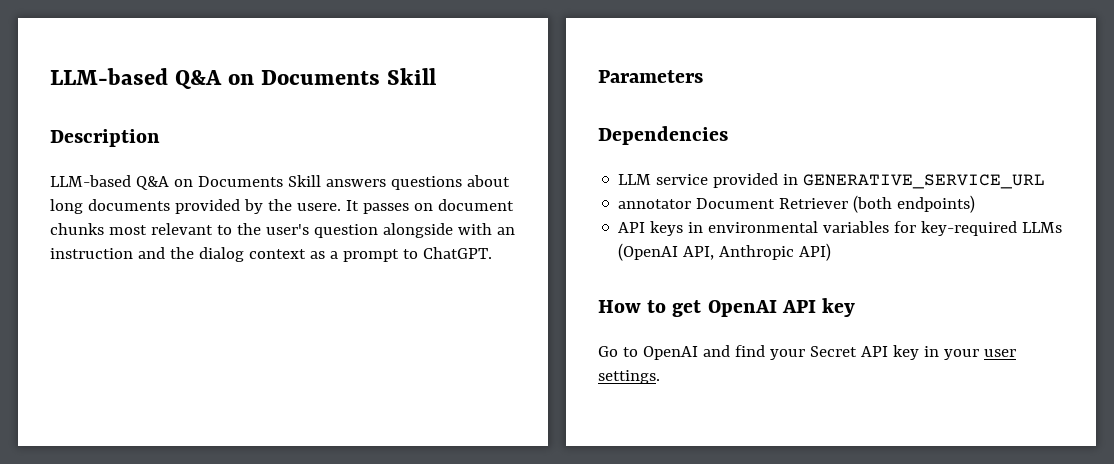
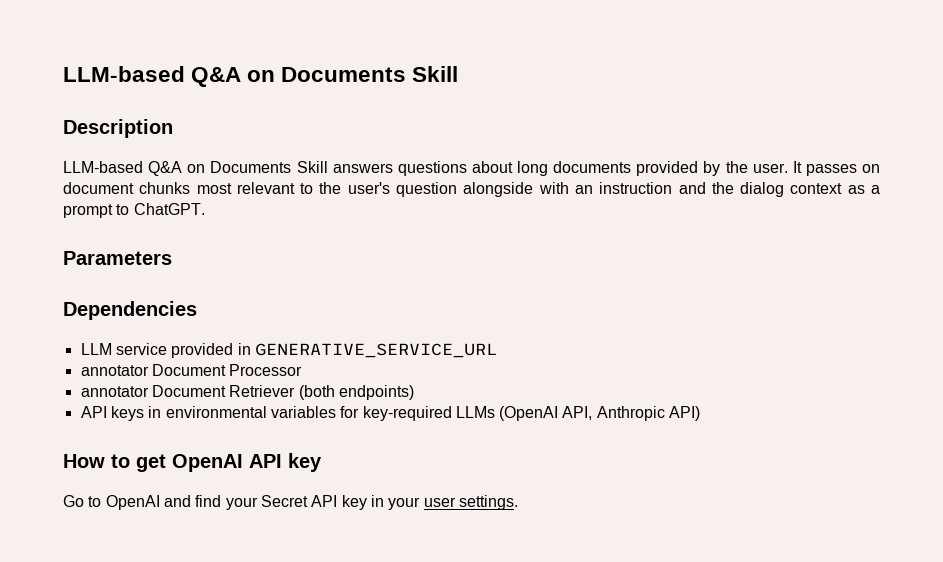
[296,203,341,211] usere. -> [752,163,788,173] user.
(1046, 181) none -> [80,364,303,376] // annotator Document Processor

